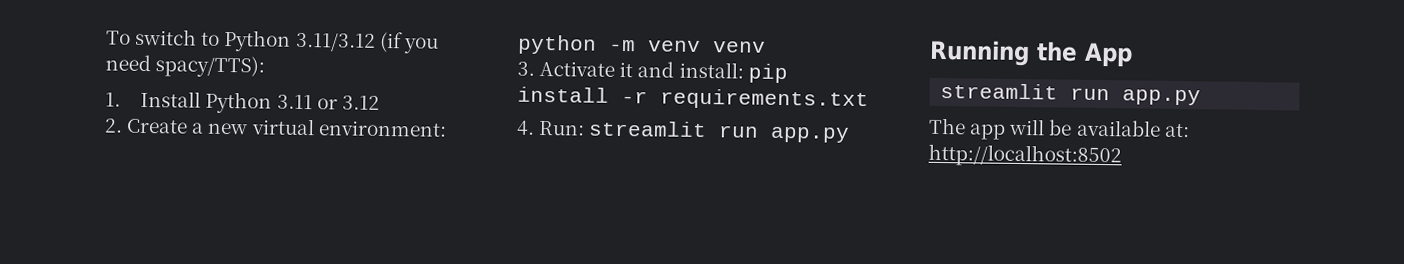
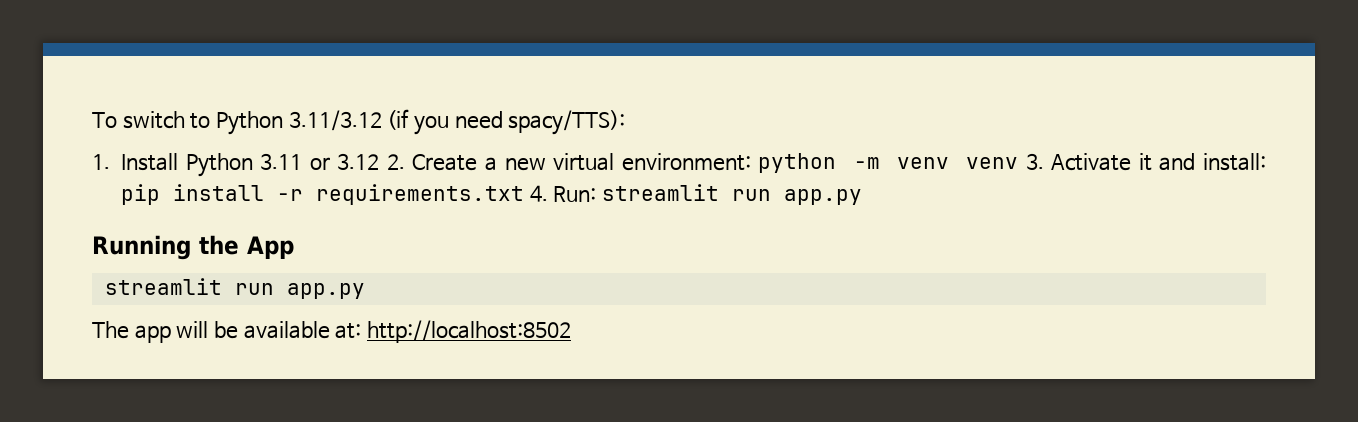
(380, 102) // -> (380, 161) none
(766, 47) // -> (1019, 163) none
(869, 99) // -> (525, 194) none

